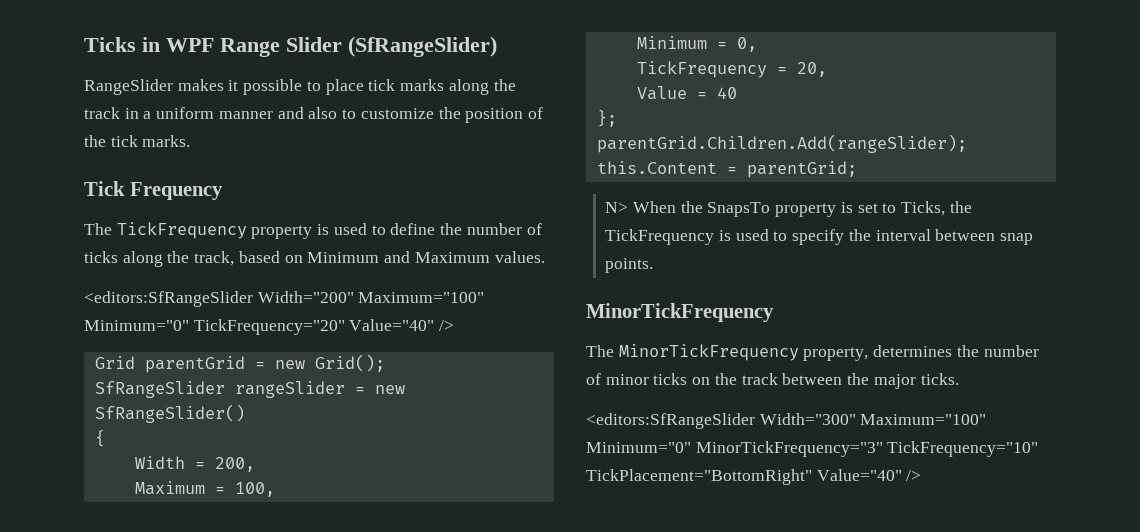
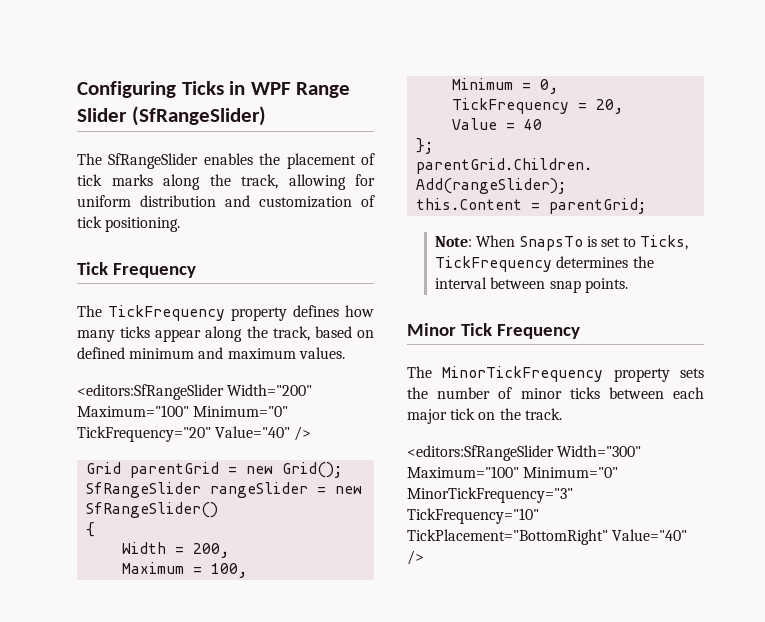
(84, 44) none -> [77,81,176,98] Configuring
[84,79,516,95] [84,107,543,123] [84,135,191,147] RangeSlider makes it possible to place tick marks along the track in a uniform manner and also to customize the position of the tick marks. -> [77,153,375,169] [77,174,375,190] [77,195,375,208] [77,216,181,232] The SfRangeSlider enables the placement of tick marks along the track, allowing for uniform distribution and customization of tick positioning.
[317,223,542,235] [84,251,118,263] is used to define the number of ticks -> [293,305,374,317] [77,326,202,342] defines how many ticks appear
[307,251,490,263] Minimum and Maximum -> [77,347,296,359] defined minimum and maximum
[605,201,972,217] [605,229,845,245] N> When the SnapsTo property is set to Ticks, the TickFrequency is used to specify -> [435,235,689,251] [435,256,629,272] Note: When SnapsTo is set to Ticks, TickFrequency determines
[586,303,774,322] MinorTickFrequency -> [407,323,581,339] Minor Tick Frequency
[803,345,953,361] property, determines -> [613,368,704,382] property sets
[692,373,959,389] on the track between the major ticks. -> [608,387,704,399] [407,408,562,424] between each major tick on the track.

